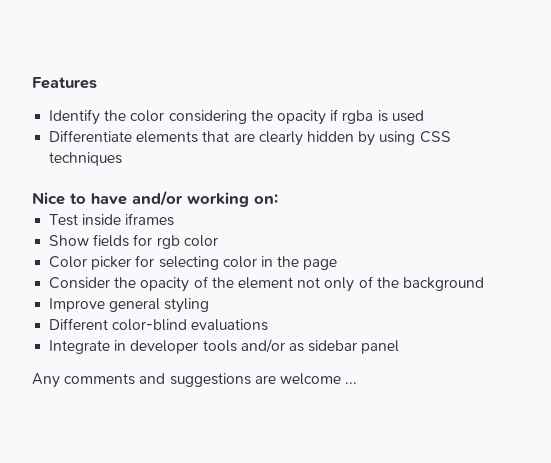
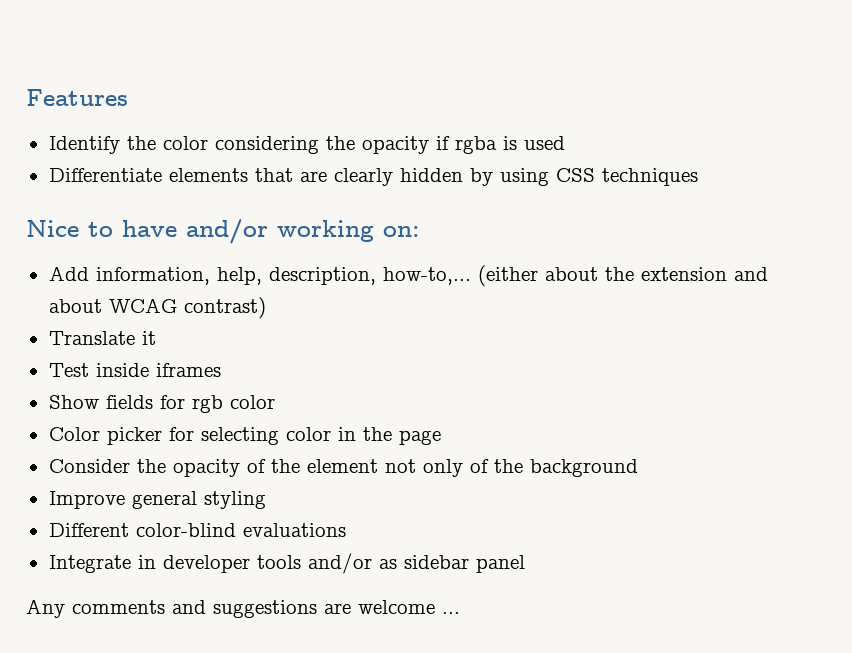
(278, 199) none -> [48,265,768,287] [48,297,266,319] [48,331,156,345] // Add information, help, description, how-to,... (either about the extension and about WCAG contrast) // Translate it

